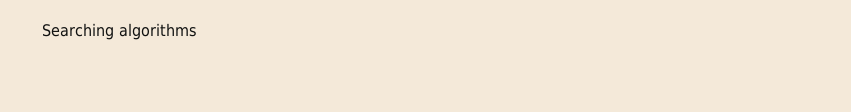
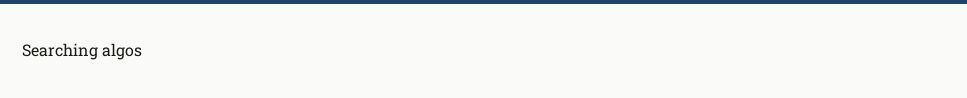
[119,23,197,40] algorithms -> [102,43,143,60] algos

